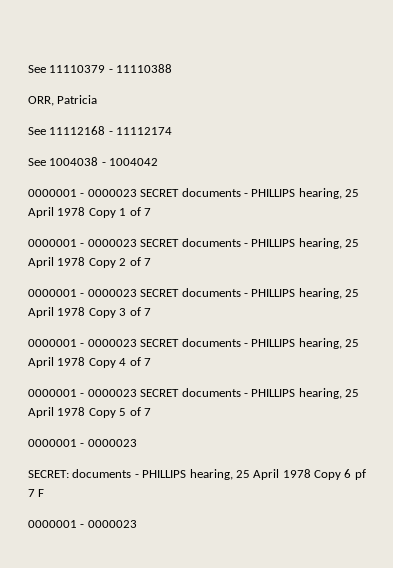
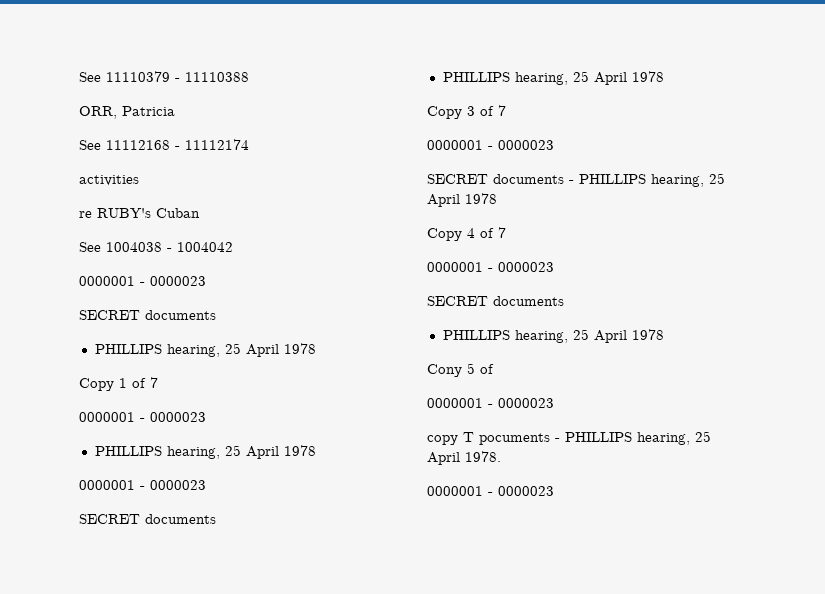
(173, 131) none -> [79,175,139,186] [79,208,200,218] // activities // re RUBY's Cuban
[140,188,359,199] [28,207,151,218] [28,238,359,249] [28,257,151,268] [28,288,359,299] [28,307,151,318] [28,338,359,349] [28,357,86,368] SECRET documents - PHILLIPS hearing, 25 April 1978 Copy 1 of 7 // 0000001 - 0000023 SECRET documents - PHILLIPS hearing, 25 April 1978 Copy 2 of 7 // 0000001 - 0000023 SECRET documents - PHILLIPS hearing, 25 April 1978 Copy 3 of 7 // 0000001 - 0000023 SECRET documents - PHILLIPS hearing, 25 April 1978 -> [79,310,216,320] [94,343,316,357] [79,377,158,391] [79,412,206,422] [94,445,316,459] [79,480,206,490] [79,514,216,524] [442,71,664,85] [427,105,506,119] [427,140,554,150] [427,173,725,187] [427,193,497,207] // SECRET documents // PHILLIPS hearing, 25 April 1978 // Copy 1 of 7 // 0000001 - 0000023 // PHILLIPS hearing, 25 April 1978 // 0000001 - 0000023 // SECRET documents // PHILLIPS hearing, 25 April 1978 // Copy 3 of 7 // 0000001 - 0000023 // SECRET documents - PHILLIPS hearing, 25 April 1978 //
[140,388,359,399] [28,407,151,418] [28,439,137,447] [28,469,366,480] [28,489,45,497] SECRET documents - PHILLIPS hearing, 25 April 1978 Copy 5 of 7 // 0000001 - 0000023 // SECRET: documents - PHILLIPS hearing, 25 April 1978 Copy 6 pf 7 F -> [427,296,564,306] [442,329,664,343] [427,363,494,377] [427,398,554,408] [427,431,711,445] [427,451,501,465] // SECRET documents // PHILLIPS hearing, 25 April 1978 // Cony 5 of // 0000001 - 0000023 // copy T pocuments - PHILLIPS hearing, 25 April 1978.

